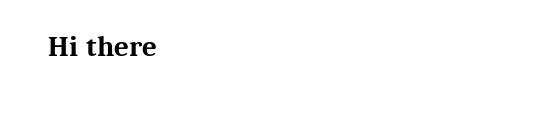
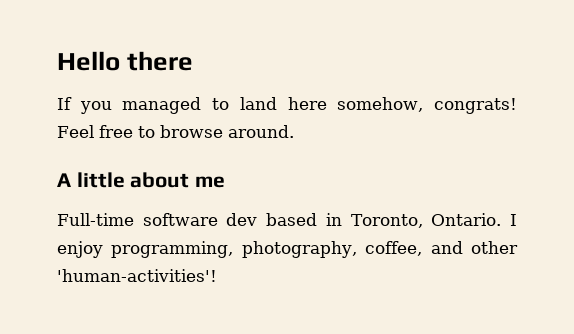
[48,36,78,56] Hi -> [57,51,120,71] Hello
(157, 45) none -> [57,97,517,114] [57,125,294,138] [57,172,226,188] [57,213,517,228] [57,241,518,258] [57,269,217,282] // If you managed to land here somehow, congrats! Feel free to browse around. // A little about me // Full-time software dev based in Toronto, Ontario. I enjoy programming, photography, coffee, and other 'human-activities'!

